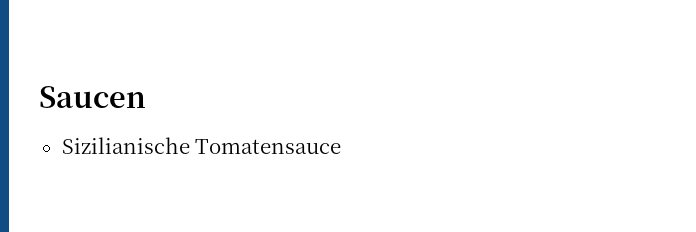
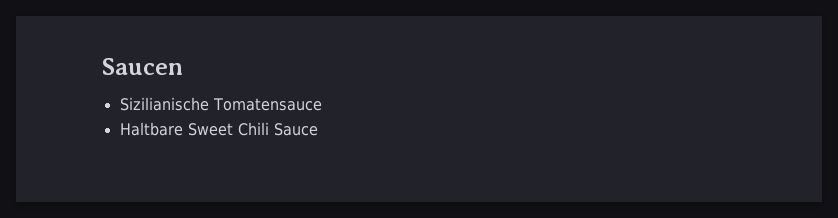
(342, 146) none -> [119,122,318,136] // Haltbare Sweet Chili Sauce

